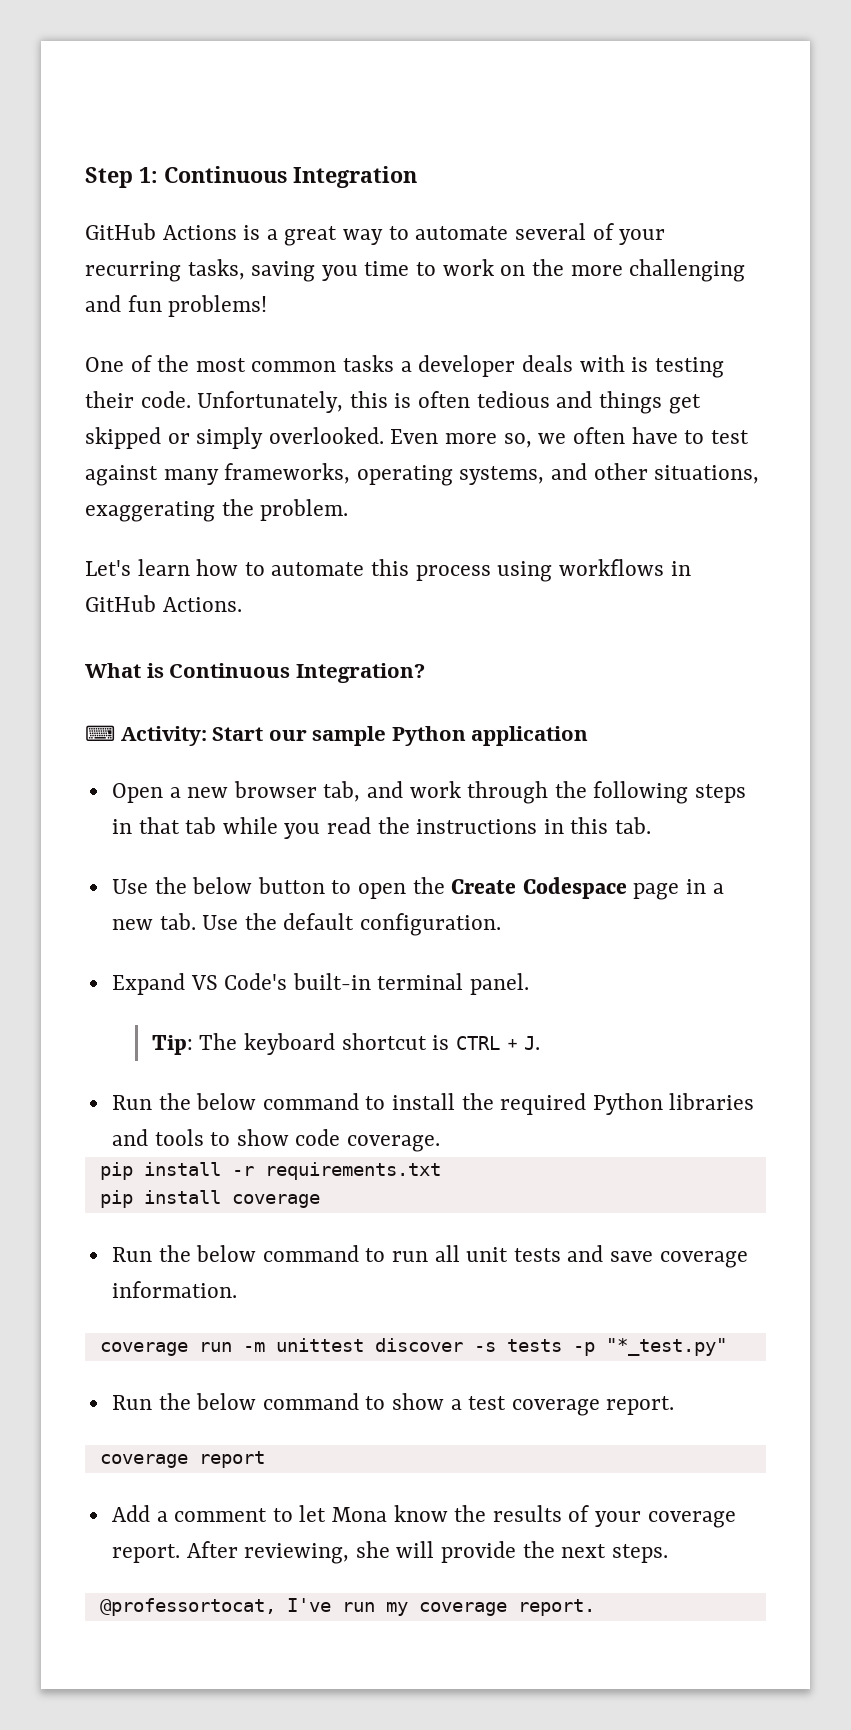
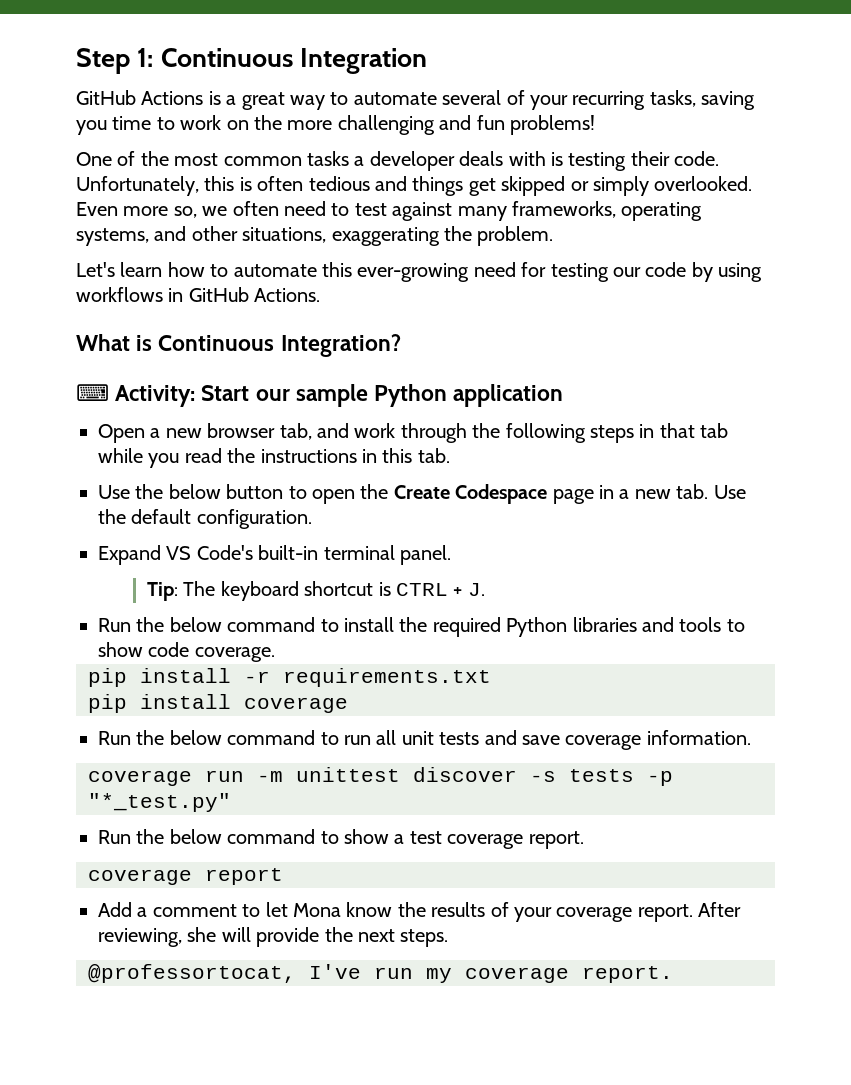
[631,427,678,444] have -> [284,201,326,216] need
[415,565,491,581] process -> [357,262,713,282] ever-growing need for testing our code by

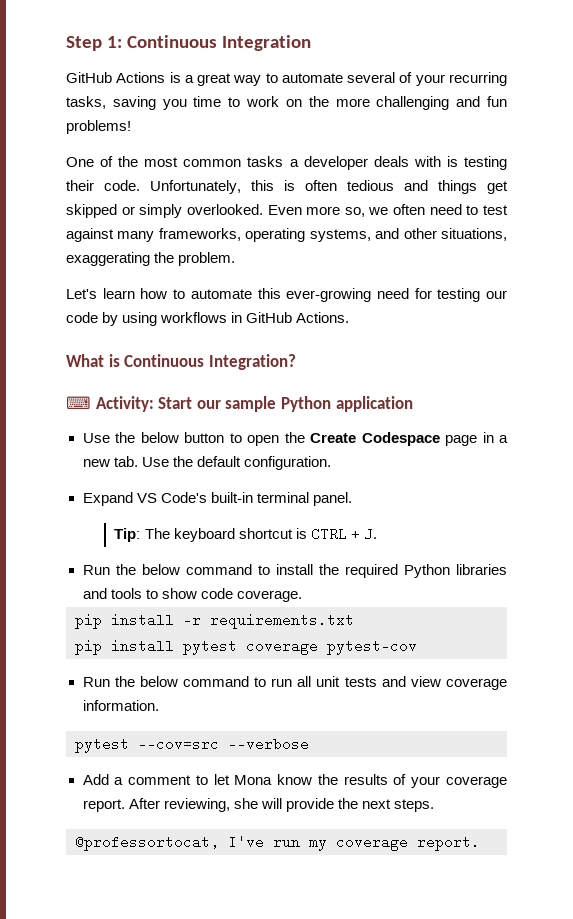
[98,423,729,443] [98,448,450,468] // Open a new browser tab, and work through the following steps in that tab while you read the instructions in this tab. -> (413, 404) none
[244,697,348,713] coverage -> [183,639,417,655] pytest coverage pytest-cov
[521,735,560,745] save -> [410,676,441,687] view
[88,767,673,786] [88,793,231,812] [98,829,584,849] [88,868,283,885] coverage run -m unittest discover -s tests -p "*_test.py" // Run the below command to show a test coverage report. // coverage report -> [75,737,309,753] pytest --cov=src --verbose

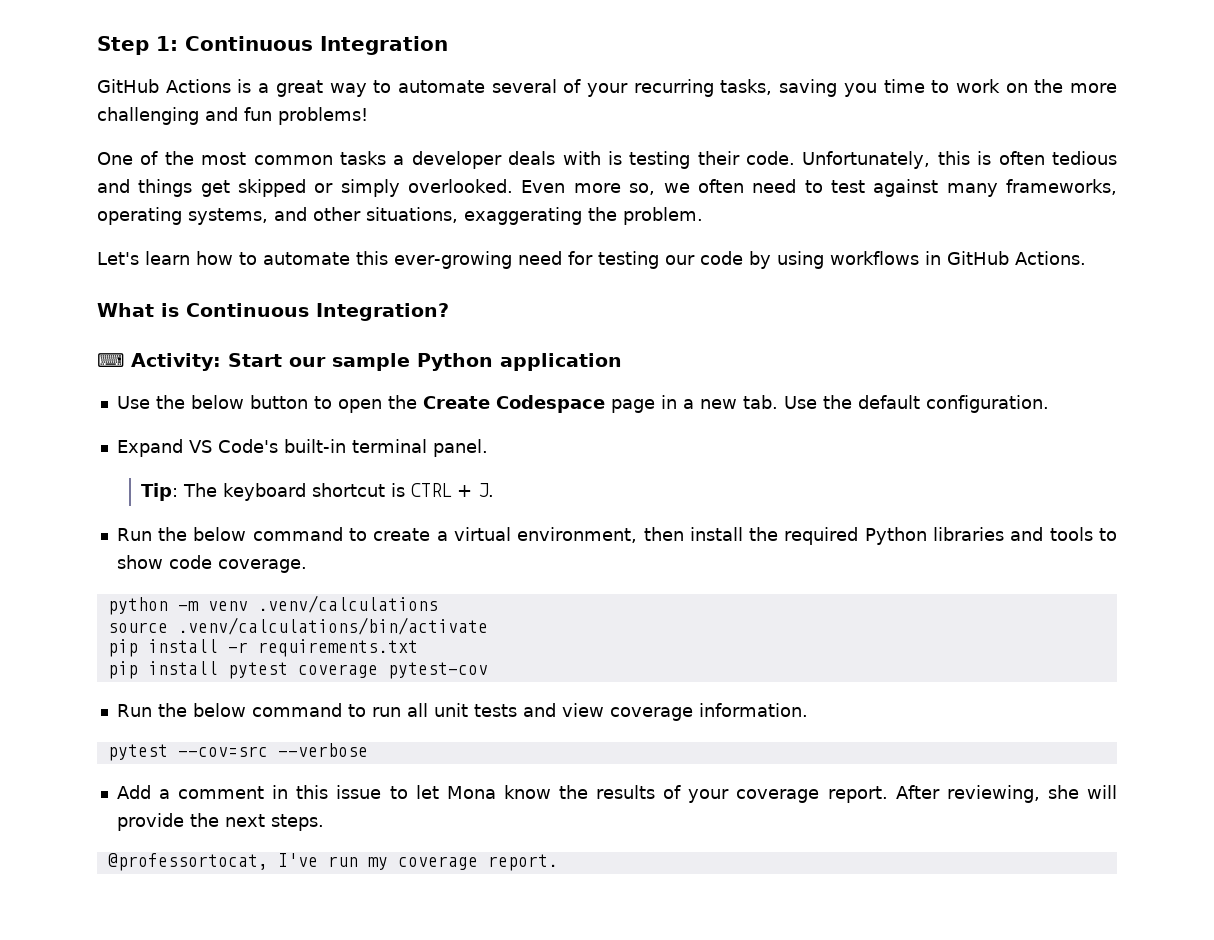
(270, 570) none -> [373,527,684,543] create a virtual environment, then
(302, 596) none -> [107,595,438,615] [107,617,488,635] // python -m venv .venv/calculations // source .venv/calculations/bin/activate
(192, 780) none -> [272,785,382,799] in this issue

